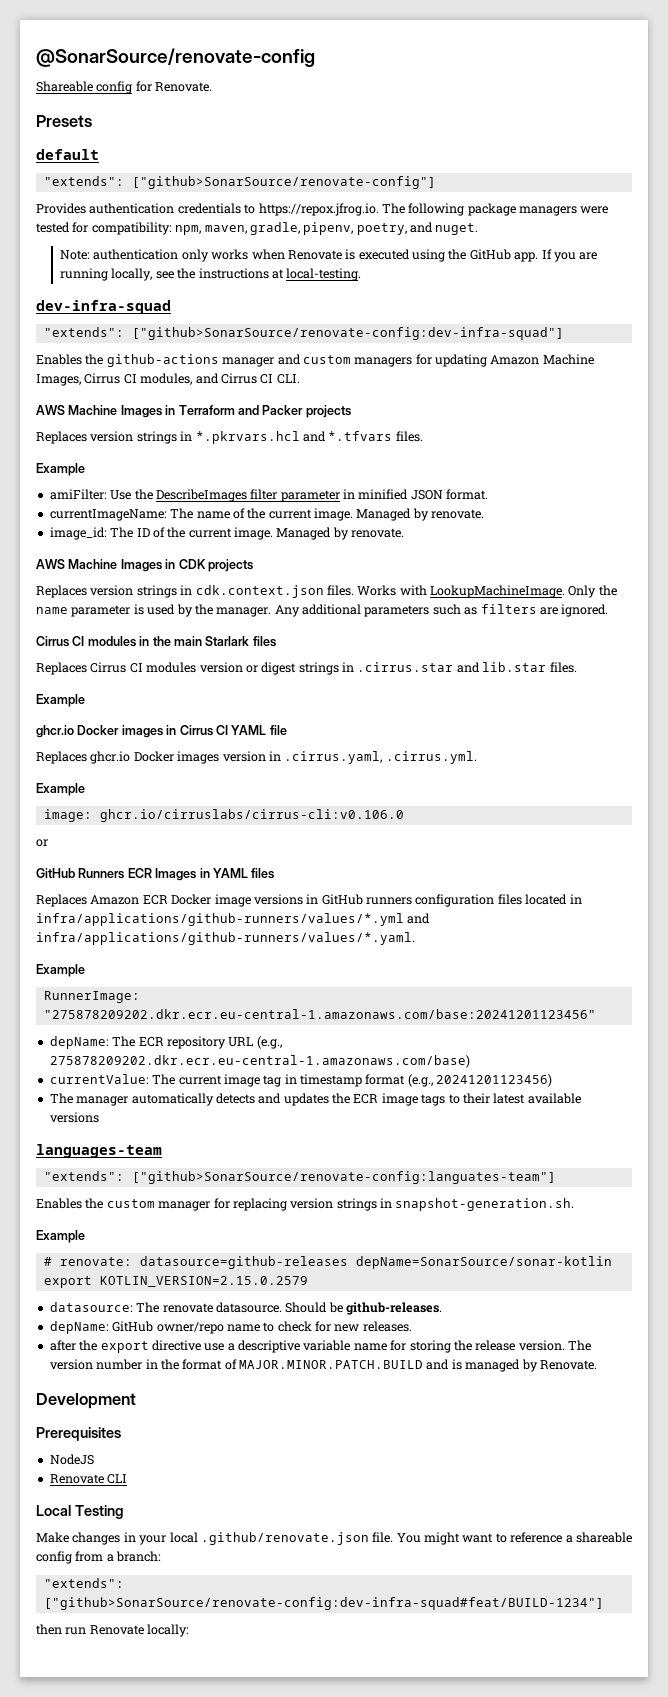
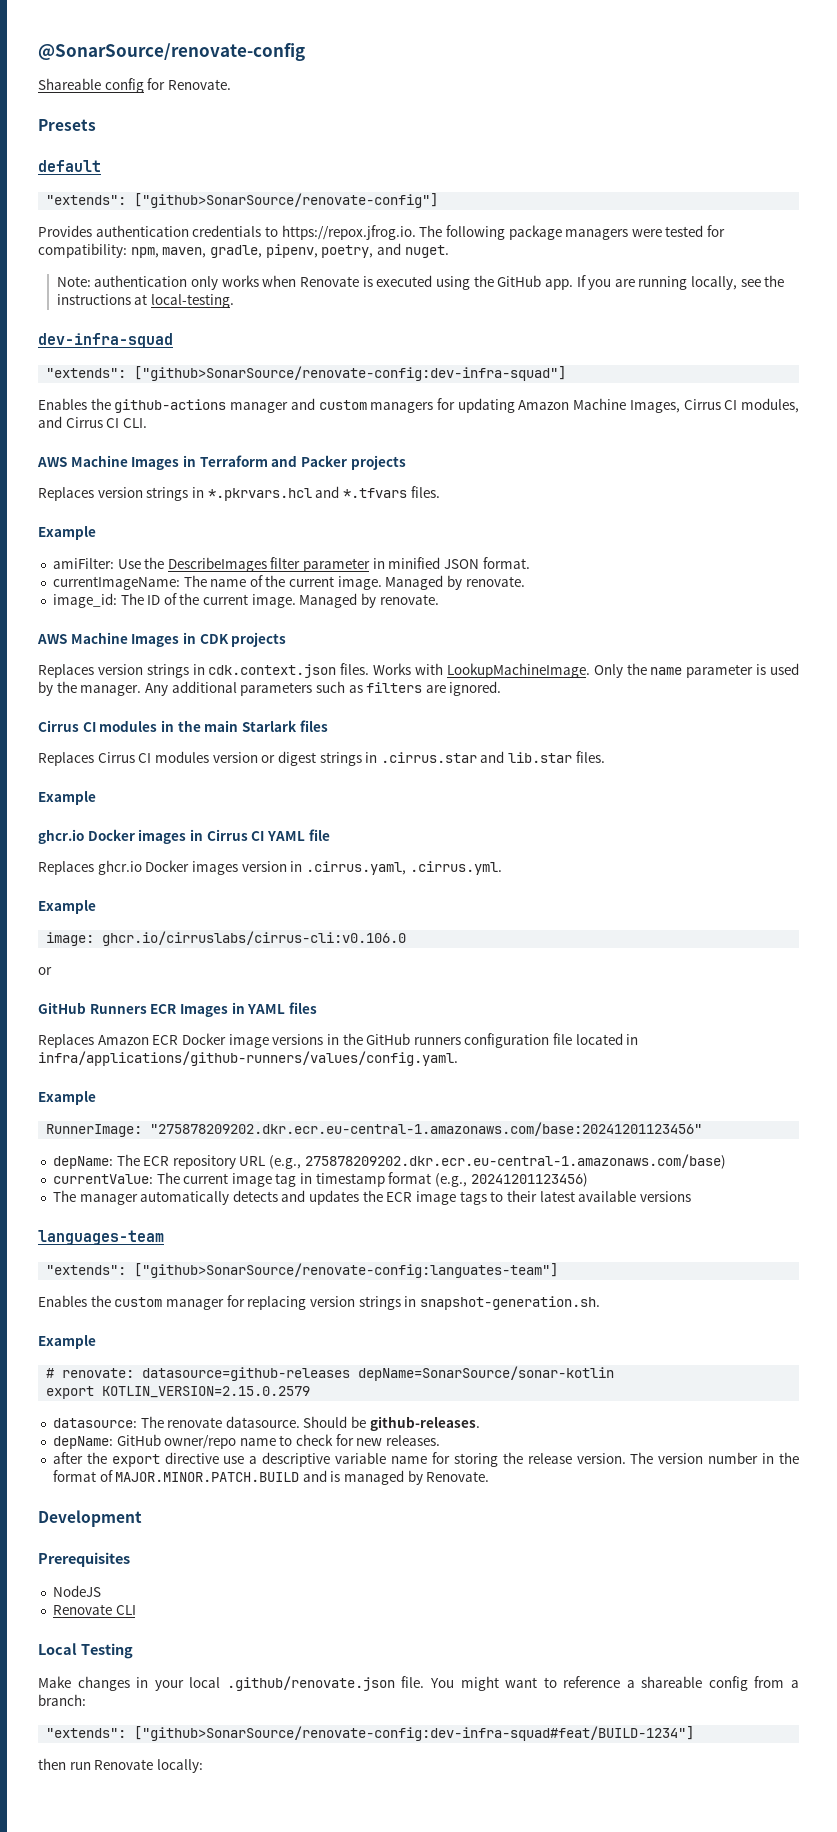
(319, 899) none -> [342,1033,363,1045] the
[497,894,522,905] files -> [553,1033,573,1045] file
[36,913,431,926] [36,932,415,945] infra/applications/github-runners/values/*.yml and infra/applications/github-runners/values/*.yaml. -> [38,1051,458,1066] infra/applications/github-runners/values/config.yaml.

